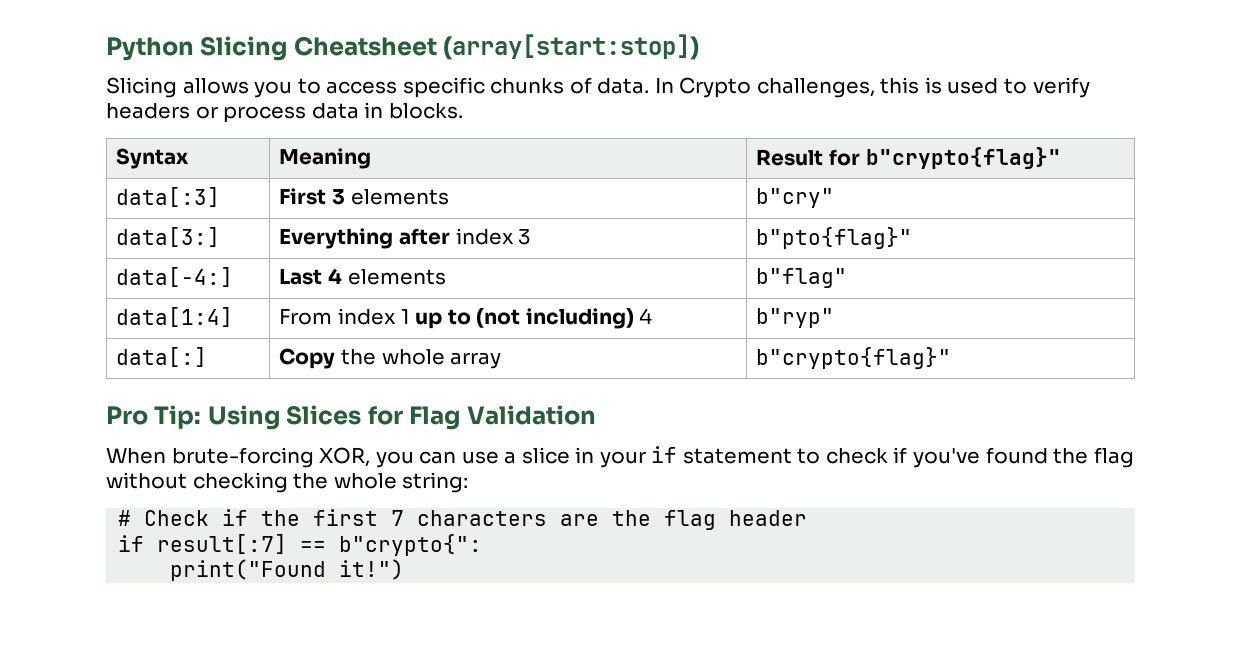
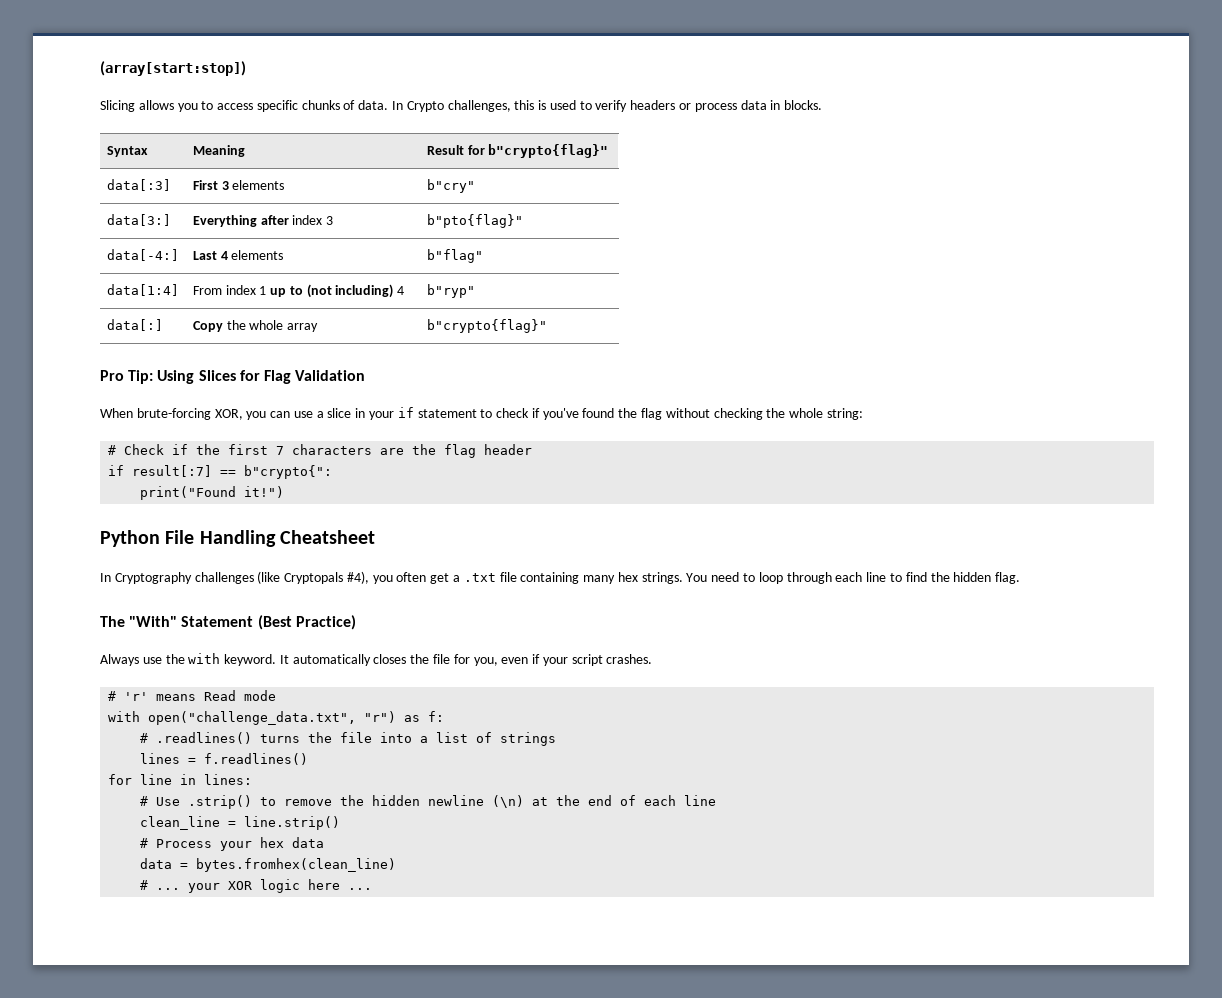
[106,36,437,61] Python Slicing Cheatsheet -> (100, 68) none
(405, 569) none -> [100,530,375,547] [100,571,1021,584] [100,615,356,630] [100,653,653,666] [108,690,277,701] [108,711,445,725] [140,732,557,746] [140,753,309,765] [108,774,253,785] [140,795,717,809] [140,816,341,830] [140,837,325,851] [140,858,397,872] [140,879,373,893] // Python File Handling Cheatsheet // In Cryptography challenges (like Cryptopals #4), you often get a .txt file containing many hex strings. You need to loop through each line to find the hidden flag. // The "With" Statement (Best Practice) // Always use the with keyword. It automatically closes the file for you, even if your script crashes. // # 'r' means Read mode // with open("challenge_data.txt", "r") as f: // # .readlines() turns the file into a list of strings // lines = f.readlines() // for line in lines: // # Use .strip() to remove the hidden newline (\n) at the end of each line // clean_line = line.strip() // # Process your hex data // data = bytes.fromhex(clean_line) // # ... your XOR logic here ...

